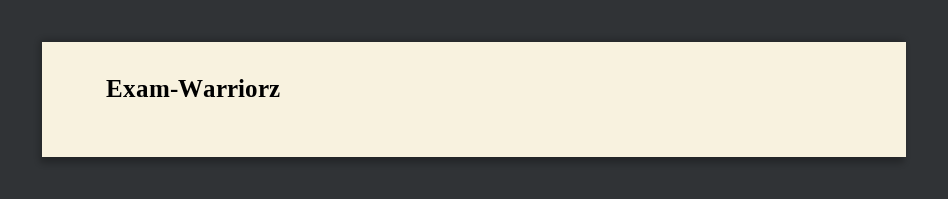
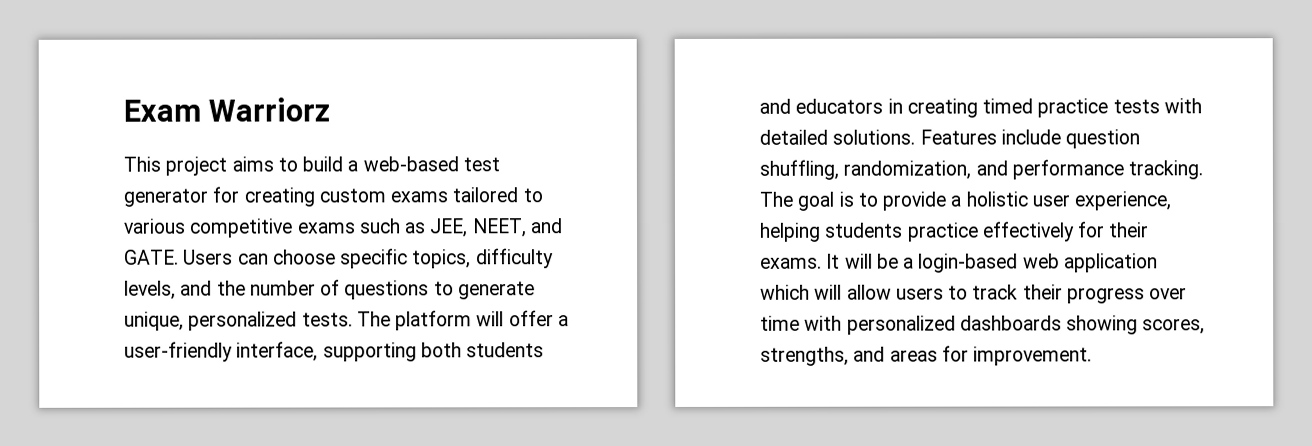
[106,79,280,97] Exam-Warriorz -> [123,97,331,122] [123,156,500,176] [123,186,543,207] [123,218,563,238] [124,248,554,269] [124,279,535,300] [124,310,569,331] [124,341,545,362] [759,98,1202,118] [759,129,1141,149] [759,159,1204,180] [759,191,1172,211] [759,221,1150,242] [760,253,1158,273] [760,284,1188,304] [760,315,1206,335] [760,345,1093,366] Exam Warriorz // This project aims to build a web-based test generator for creating custom exams tailored to various competitive exams such as JEE, NEET, and GATE. Users can choose specific topics, difficulty levels, and the number of questions to generate unique, personalized tests. The platform will offer a user-friendly interface, supporting both students and educators in creating timed practice tests with detailed solutions. Features include question shuffling, randomization, and performance tracking. The goal is to provide a holistic user experience, helping students practice effectively for their exams. It will be a login-based web application which will allow users to track their progress over time with personalized dashboards showing scores, strengths, and areas for improvement.

